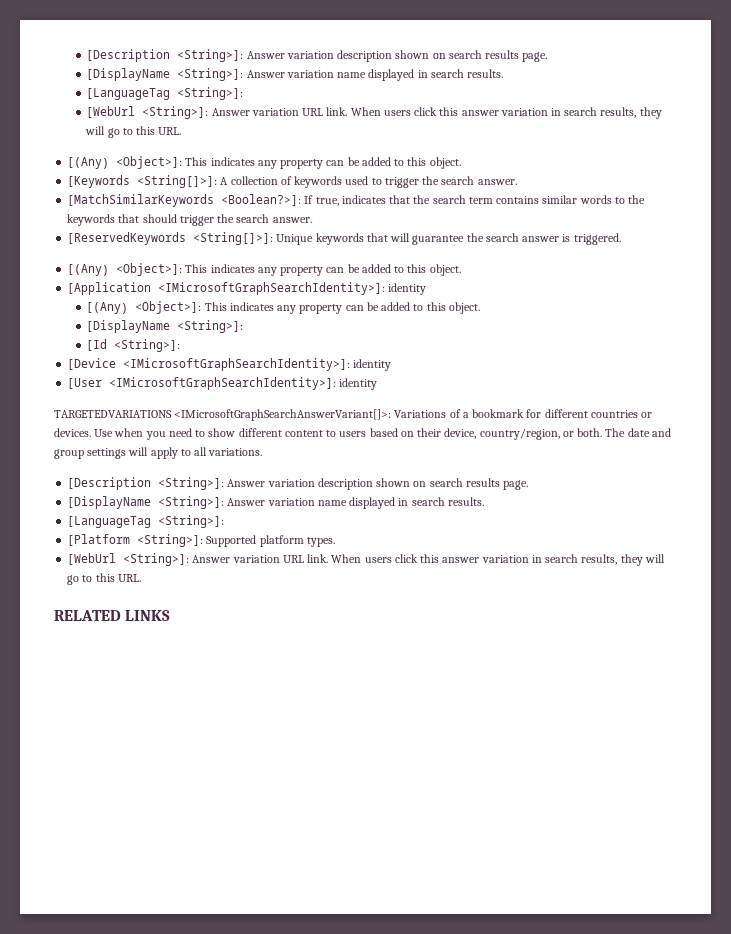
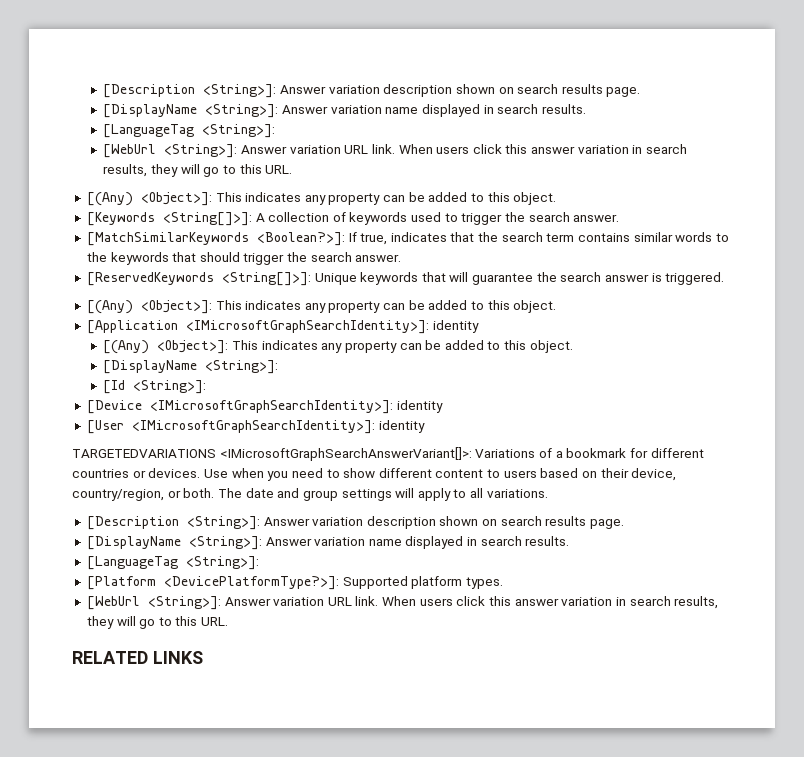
[137,534,204,547] <String>]: -> [163,576,339,590] <DevicePlatformType?>]:

